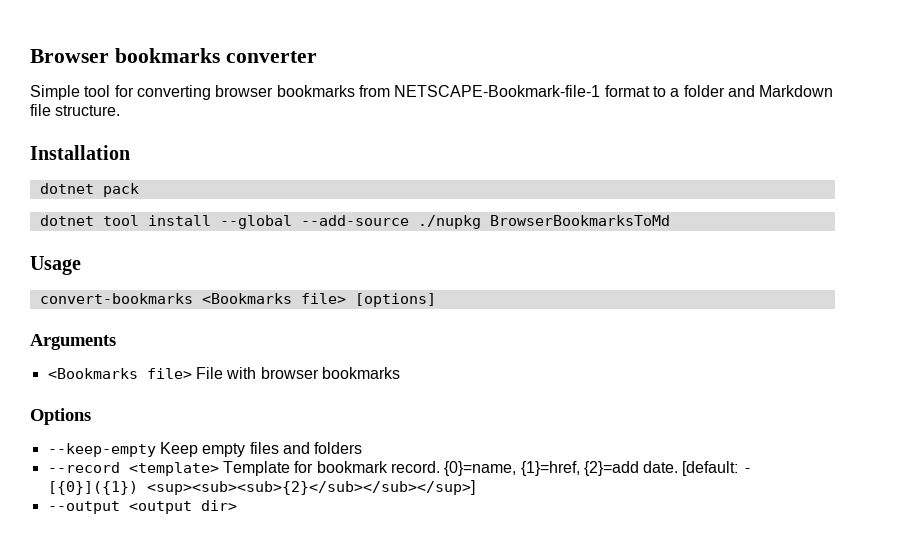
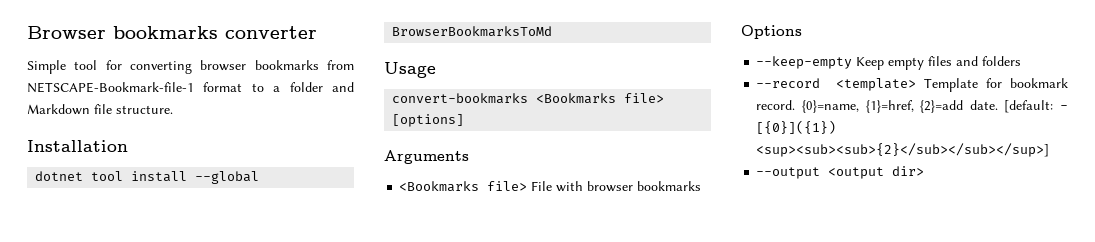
[39,183,139,197] // dotnet pack -> (128, 146) none
[300,215,481,229] --add-source ./nupkg -> (260, 177) none

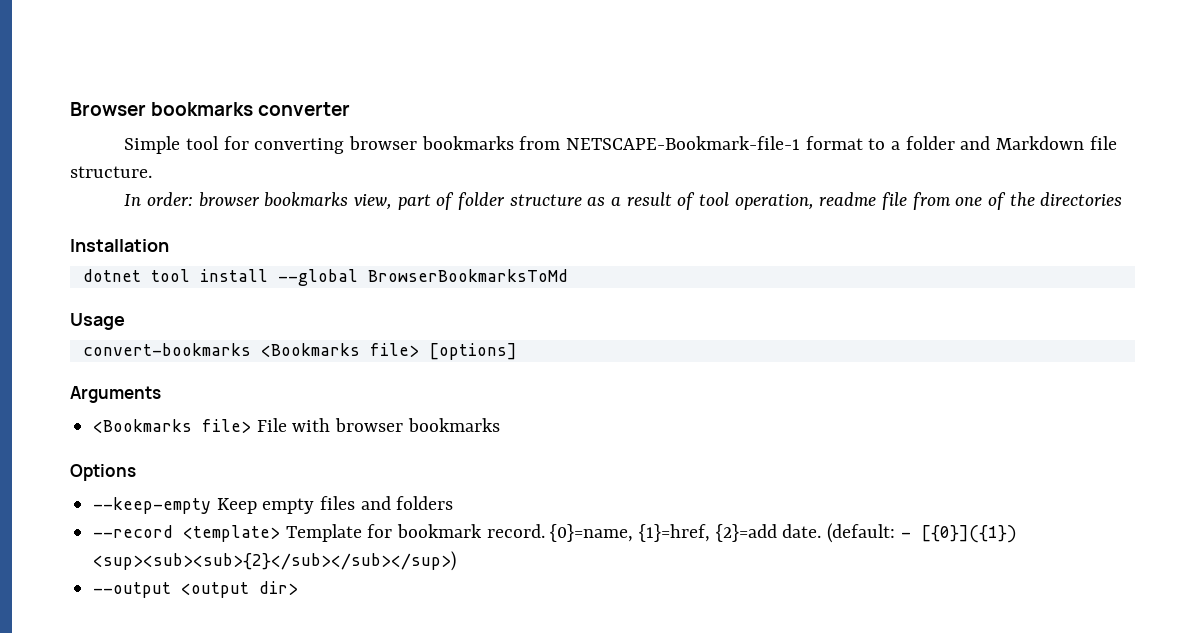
(173, 109) none -> [124,192,1123,210] // In order: browser bookmarks view, part of folder structure as a result of tool operation, readme file from one of the directories
[1004,100,1054,113] [default: -> [827,523,896,543] (default:
[756,143,1050,157] <sup><sub><sub>{2}</sub></sub></sup>] -> [93,551,457,571] <sup><sub><sub>{2}</sub></sub></sup>)

